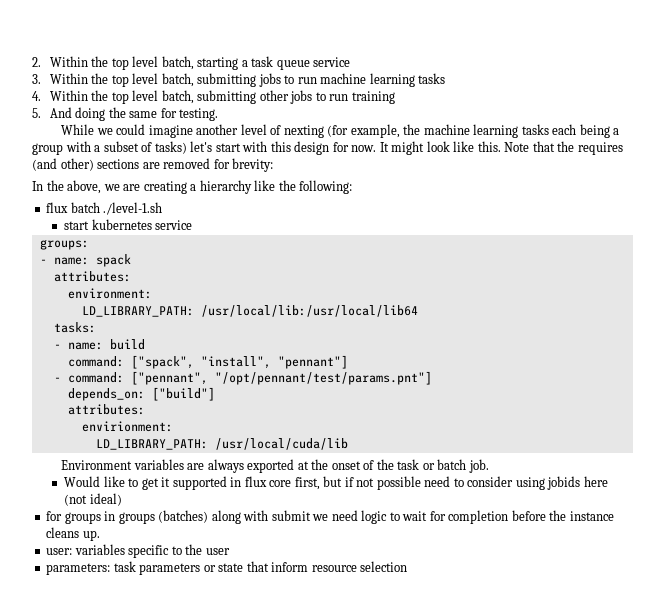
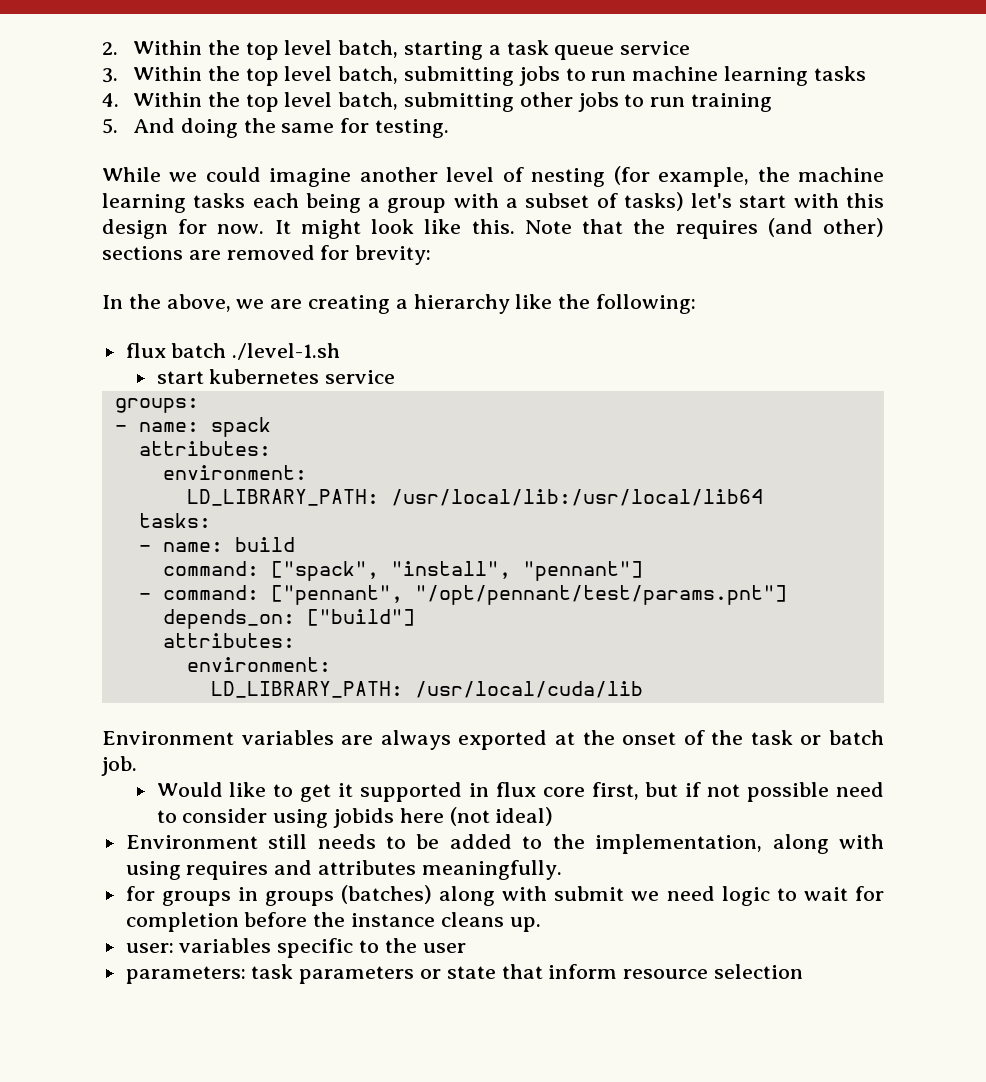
[283,125,324,138] nexting -> [531,168,606,187] nesting
[81,421,173,432] envirionment: -> [186,657,331,672] environment:
(122, 499) none -> [125,834,885,854] [125,860,562,880] // Environment still needs to be added to the implementation, along with using requires and attributes meaningfully.

